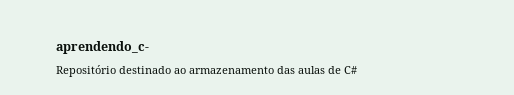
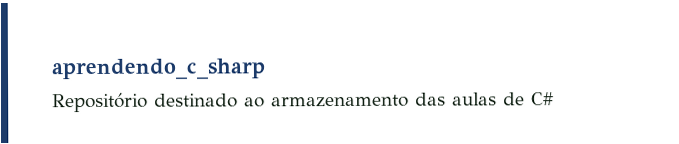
[56,41,149,54] aprendendo_c- -> [51,58,266,81] aprendendo_c_sharp

